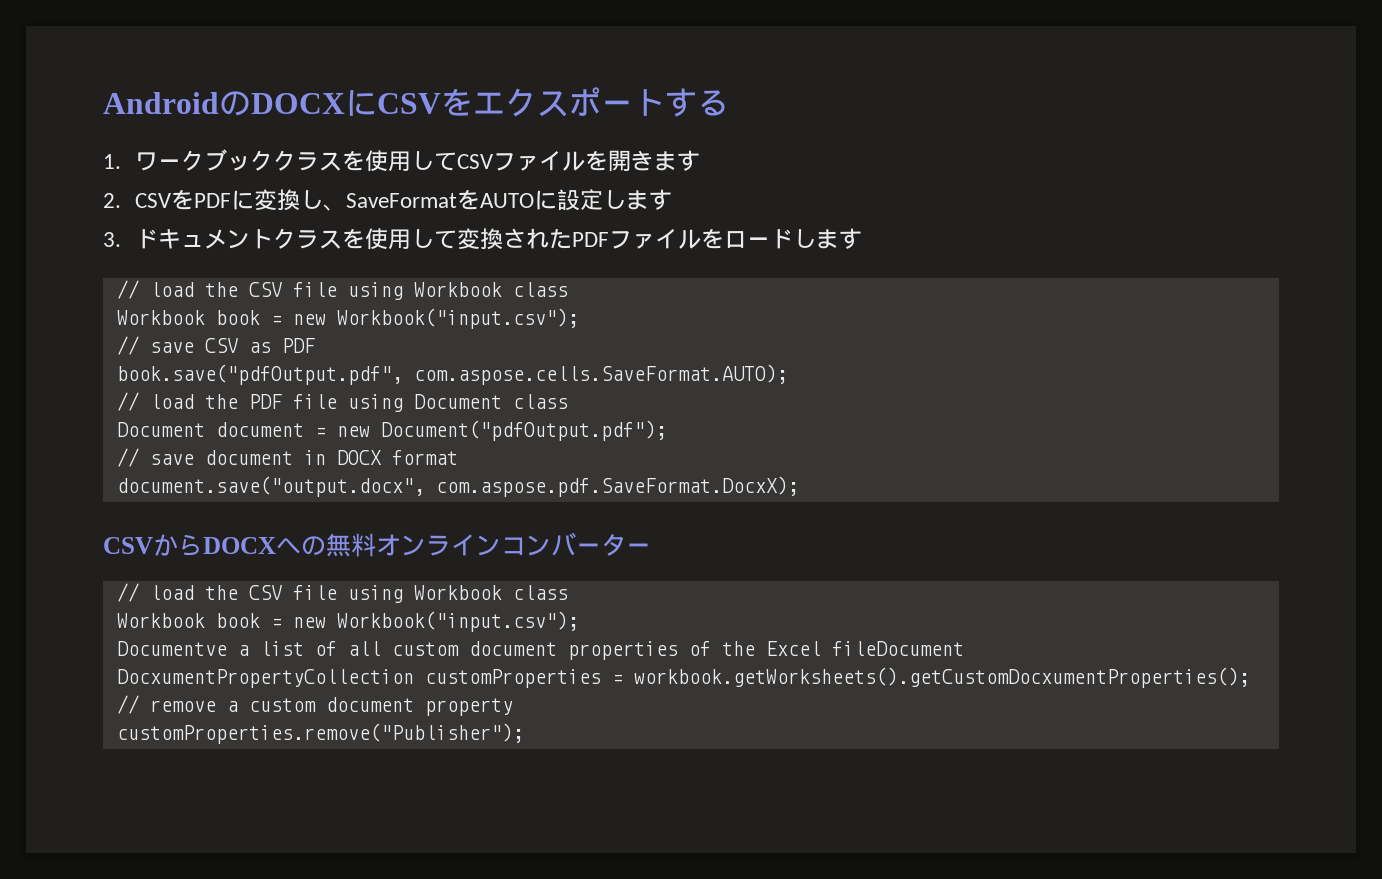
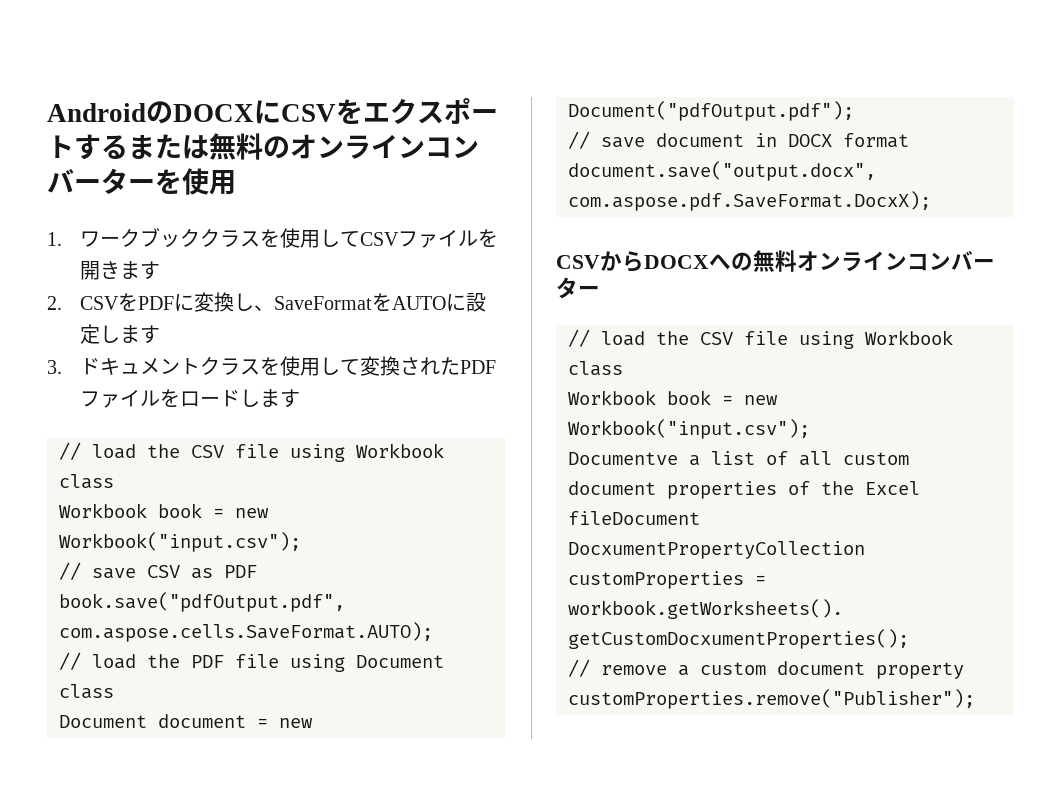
(729, 103) none -> [128,133,479,160] [47,168,236,195] または無料のオンラインコンバーターを使用

